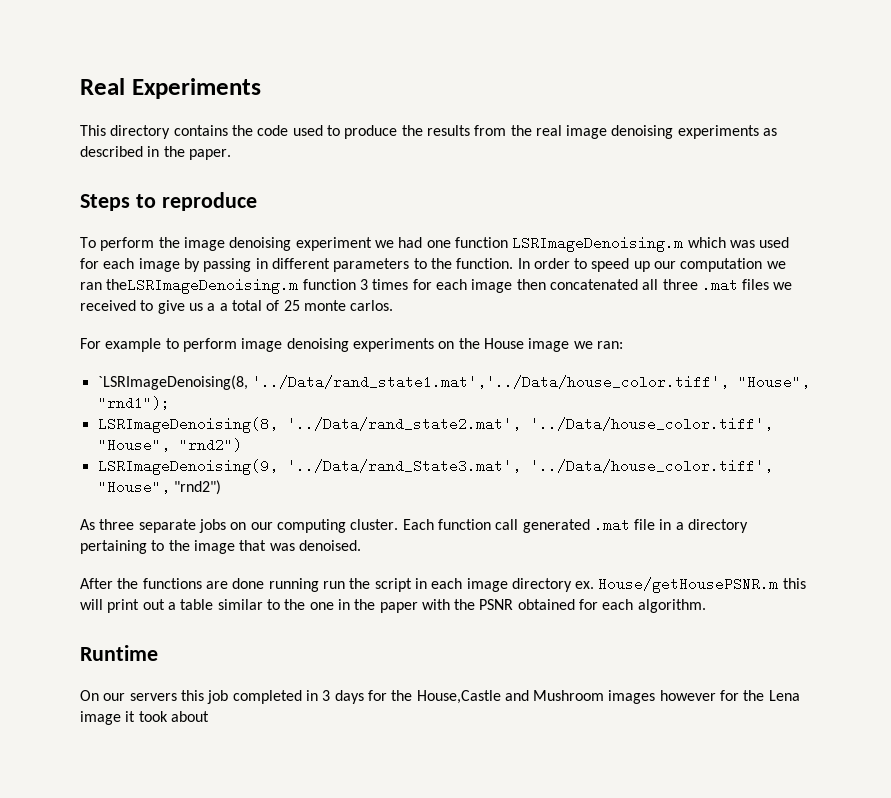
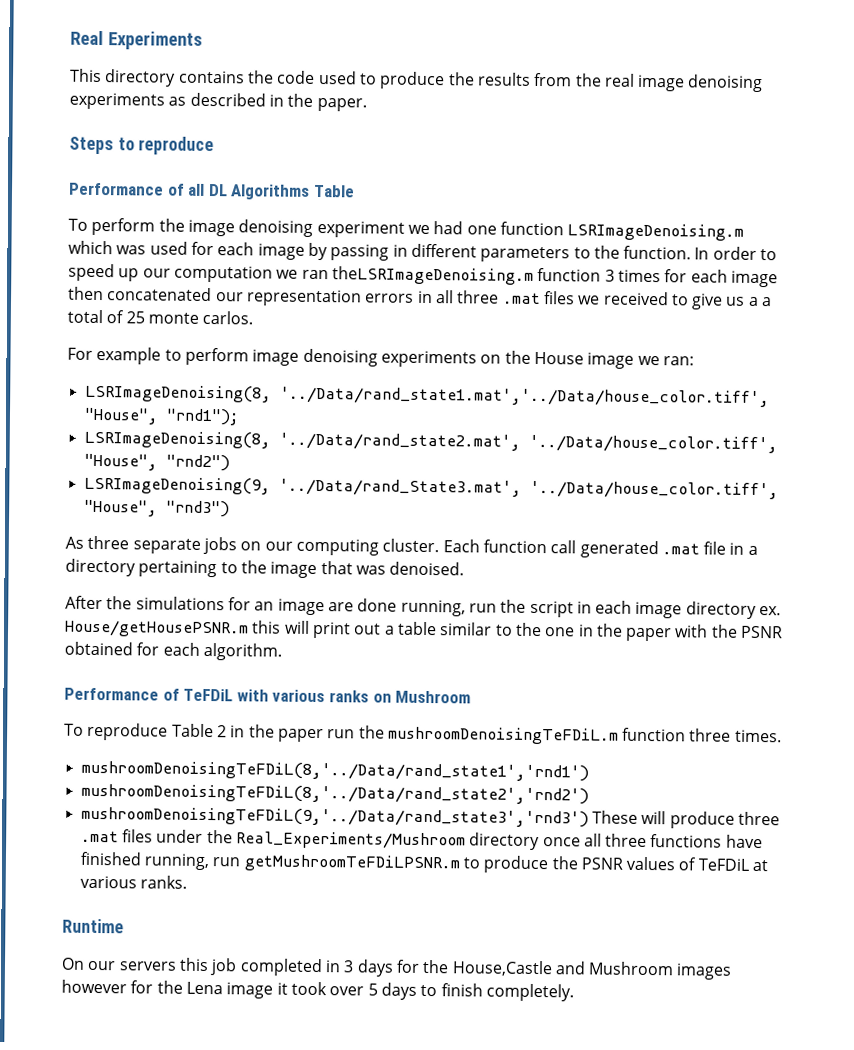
(257, 201) none -> [68,182,355,200] // Performance of all DL Algorithms Table
(638, 284) none -> [215,289,433,307] our representation errors in
[97,375,248,390] `LSRImageDenoising(8, -> [84,384,272,403] LSRImageDenoising(8,
[173,480,221,495] "rnd2") -> [165,500,230,518] "rnd3")
[142,578,202,589] functions -> [135,596,325,616] simulations for an image
[268,578,319,592] running -> [400,599,466,617] running,
(706, 606) none -> [64,687,472,704] [64,722,782,745] [80,760,589,782] [80,783,589,805] [80,806,780,829] [80,829,763,851] [79,851,769,874] [79,875,187,889] // Performance of TeFDiL with various ranks on Mushroom // To reproduce Table 2 in the paper run the mushroomDenoisingTeFDiL.m function three times. // mushroomDenoisingTeFDiL(8,'../Data/rand_state1','rnd1') // mushroomDenoisingTeFDiL(8,'../Data/rand_state2','rnd2') // mushroomDenoisingTeFDiL(9,'../Data/rand_state3','rnd3') These will produce three .mat files under the Real_Experiments/Mushroom directory once all three functions have finished running, run getMushroomTeFDiLPSNR.m to produce the PSNR values of TeFDiL at various ranks.
[170,711,209,722] about -> [329,982,574,1002] over 5 days to finish completely.

